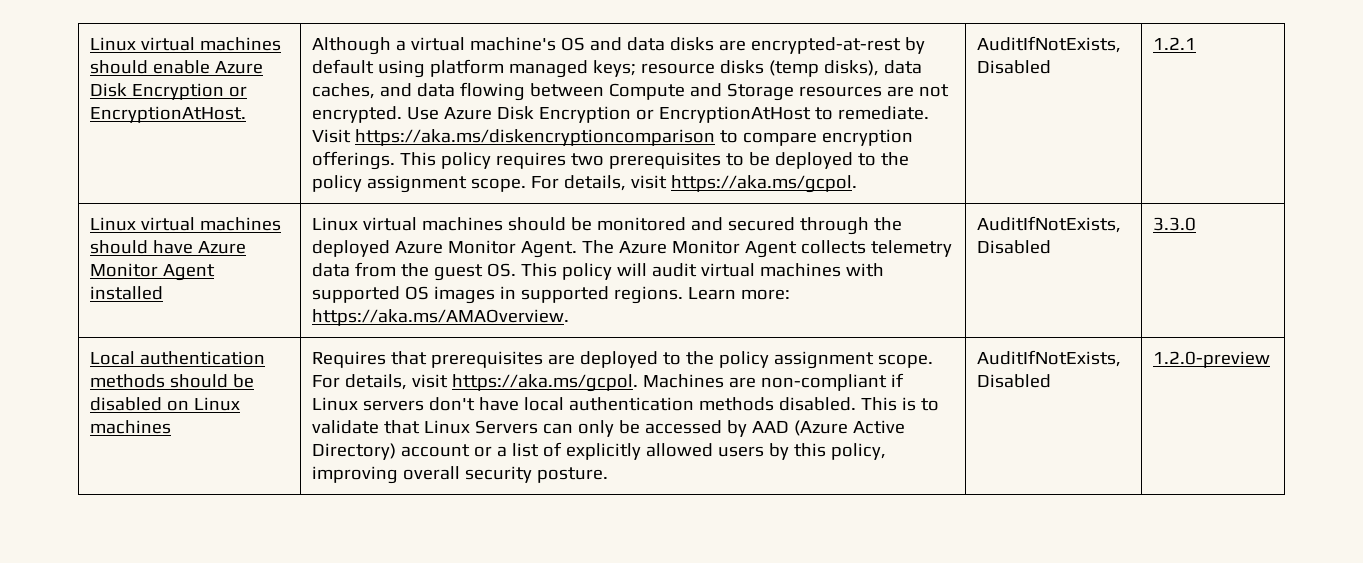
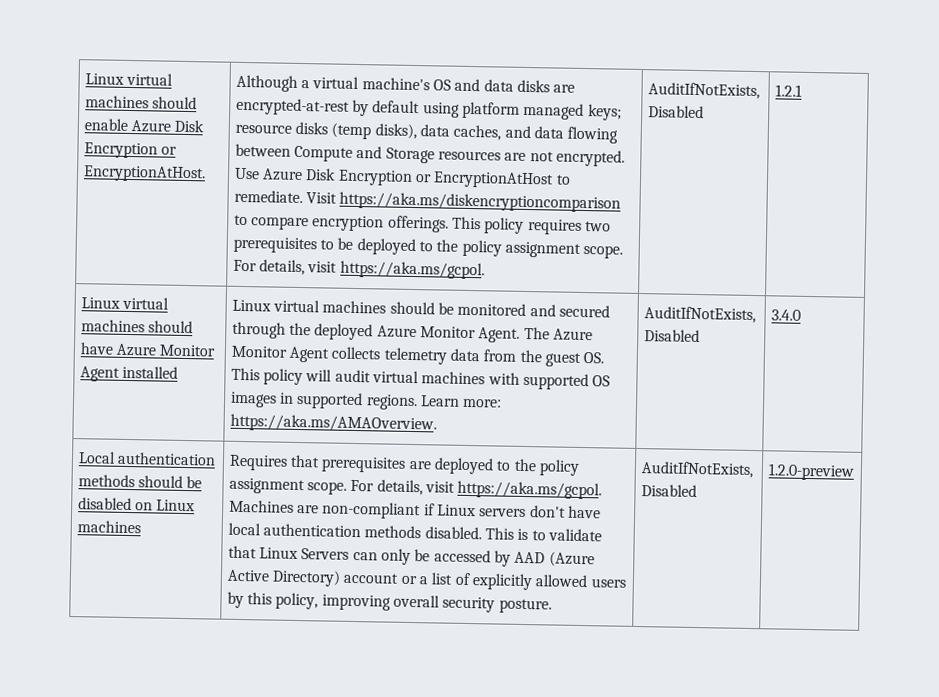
[1153,217,1197,231] 3.3.0 -> [770,309,801,321] 3.4.0

